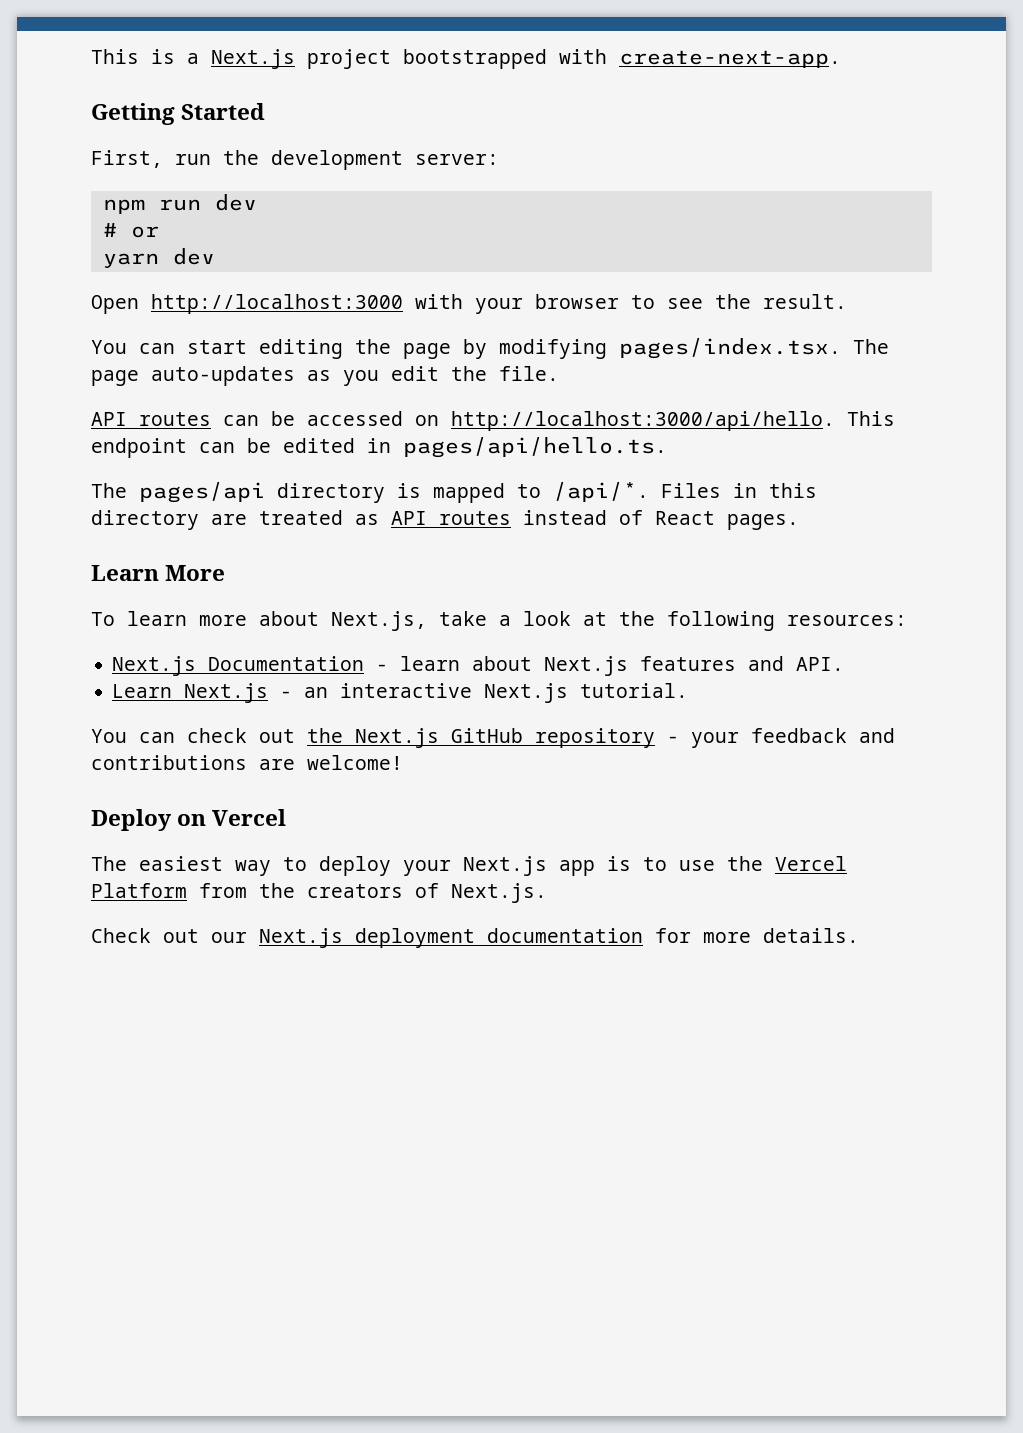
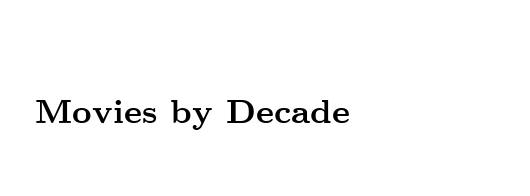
[91,49,841,69] [91,103,266,125] [91,150,499,170] [102,194,257,214] [102,223,159,238] [102,248,215,268] [91,294,847,314] [91,338,889,359] [91,366,559,386] [91,411,895,431] [91,437,667,458] [91,482,817,503] [91,510,799,530] [91,565,226,581] [91,611,907,631] [112,656,845,676] [112,683,689,703] [91,728,895,748] [91,755,403,770] [91,809,287,831] [91,856,847,876] [91,883,547,903] [91,928,859,948] This is a Next.js project bootstrapped with create-next-app. // Getting Started // First, run the development server: // npm run dev // # or // yarn dev // Open http://localhost:3000 with your browser to see the result. // You can start editing the page by modifying pages/index.tsx. The page auto-updates as you edit the file. // API routes can be accessed on http://localhost:3000/api/hello. This endpoint can be edited in pages/api/hello.ts. // The pages/api directory is mapped to /api/*. Files in this directory are treated as API routes instead of React pages. // Learn More // To learn more about Next.js, take a look at the following resources: // Next.js Documentation - learn about Next.js features and API. // Learn Next.js - an interactive Next.js tutorial. // You can check out the Next.js GitHub repository - your feedback and contributions are welcome! // Deploy on Vercel // The easiest way to deploy your Next.js app is to use the Vercel Platform from the creators of Next.js. // Check out our Next.js deployment documentation for more details. -> [35,99,350,130] Movies by Decade

